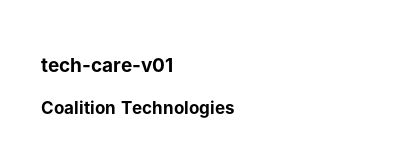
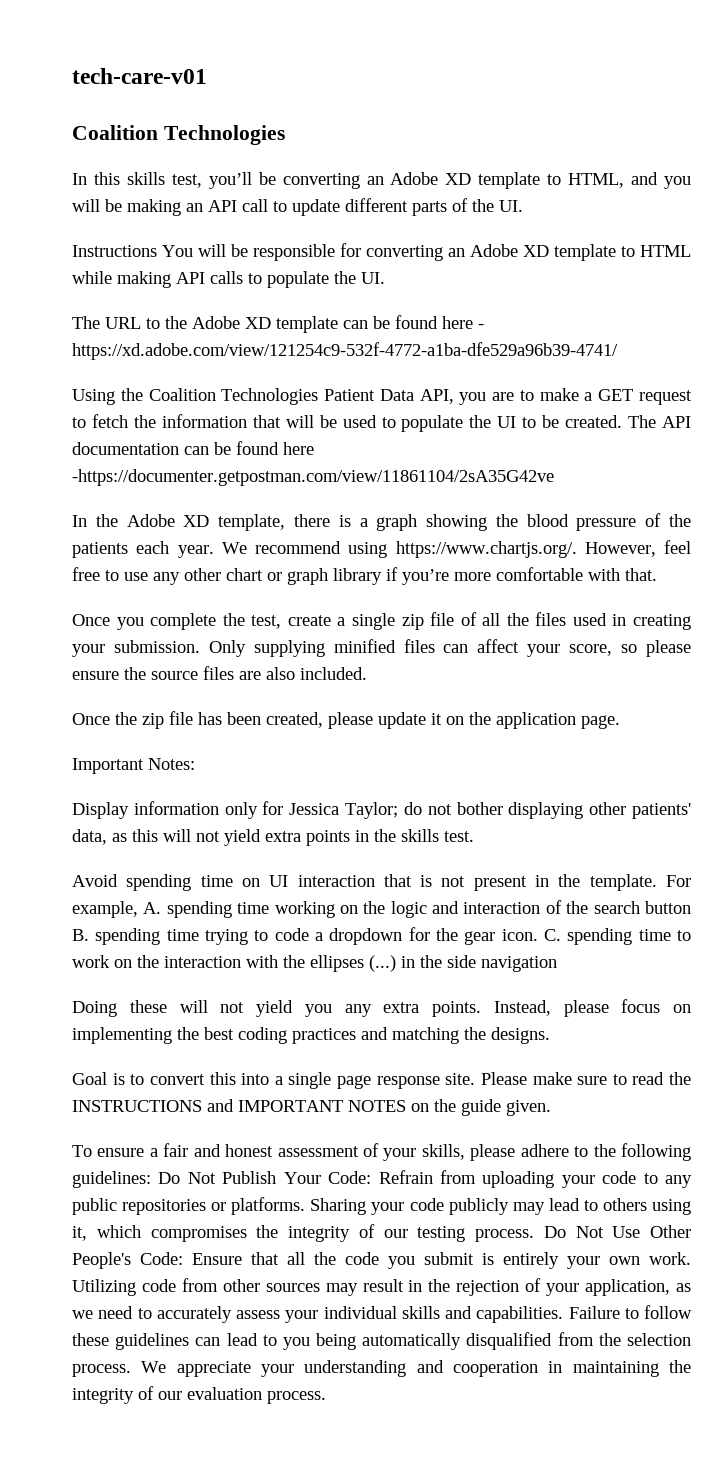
(235, 109) none -> [72,172,692,189] [72,198,523,216] [72,243,691,261] [72,271,385,288] [72,315,484,333] [72,342,618,360] [72,388,692,405] [72,414,691,432] [72,441,314,455] [72,469,554,486] [72,513,691,531] [72,540,691,558] [72,567,657,585] [72,612,691,630] [72,639,691,657] [72,666,367,680] [72,711,620,729] [72,758,195,774] [72,801,691,819] [72,829,474,846] [72,874,691,891] [72,900,691,918] [72,927,691,945] [72,955,557,972] [72,999,691,1017] [72,1027,550,1044] [72,1072,691,1089] [72,1099,551,1116] [72,1143,692,1161] [72,1170,692,1188] [72,1197,691,1215] [72,1224,691,1242] [72,1252,691,1269] [72,1278,691,1296] [72,1305,692,1323] [72,1332,691,1350] [72,1360,691,1377] [72,1386,326,1404] // In this skills test, you’ll be converting an Adobe XD template to HTML, and you will be making an API call to update different parts of the UI. // Instructions You will be responsible for converting an Adobe XD template to HTML while making API calls to populate the UI. // The URL to the Adobe XD template can be found here - https://xd.adobe.com/view/121254c9-532f-4772-a1ba-dfe529a96b39-4741/ // Using the Coalition Technologies Patient Data API, you are to make a GET request to fetch the information that will be used to populate the UI to be created. The API documentation can be found here -https://documenter.getpostman.com/view/11861104/2sA35G42ve // In the Adobe XD template, there is a graph showing the blood pressure of the patients each year. We recommend using https://www.chartjs.org/. However, feel free to use any other chart or graph library if you’re more comfortable with that. // Once you complete the test, create a single zip file of all the files used in creating your submission. Only supplying minified files can affect your score, so please ensure the source files are also included. // Once the zip file has been created, please update it on the application page. // Important Notes: // Display information only for Jessica Taylor; do not bother displaying other patients' data, as this will not yield extra points in the skills test. // Avoid spending time on UI interaction that is not present in the template. For example, A. spending time working on the logic and interaction of the search button B. spending time trying to code a dropdown for the gear icon. C. spending time to work on the interaction with the ellipses (...) in the side navigation // Doing these will not yield you any extra points. Instead, please focus on implementing the best coding practices and matching the designs. // Goal is to convert this into a single page response site. Please make sure to read the INSTRUCTIONS and IMPORTANT NOTES on the guide given. // To ensure a fair and honest assessment of your skills, please adhere to the following guidelines: Do Not Publish Your Code: Refrain from uploading your code to any public repositories or platforms. Sharing your code publicly may lead to others using it, which compromises the integrity of our testing process. Do Not Use Other People's Code: Ensure that all the code you submit is entirely your own work. Utilizing code from other sources may result in the rejection of your application, as we need to accurately assess your individual skills and capabilities. Failure to follow these guidelines can lead to you being automatically disqualified from the selection process. We appreciate your understanding and cooperation in maintaining the integrity of our evaluation process.

